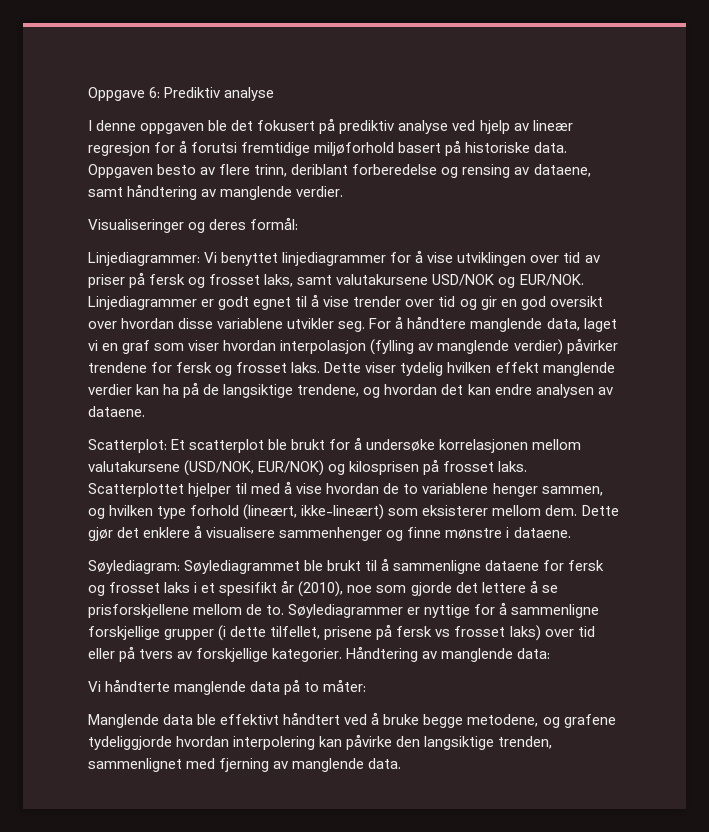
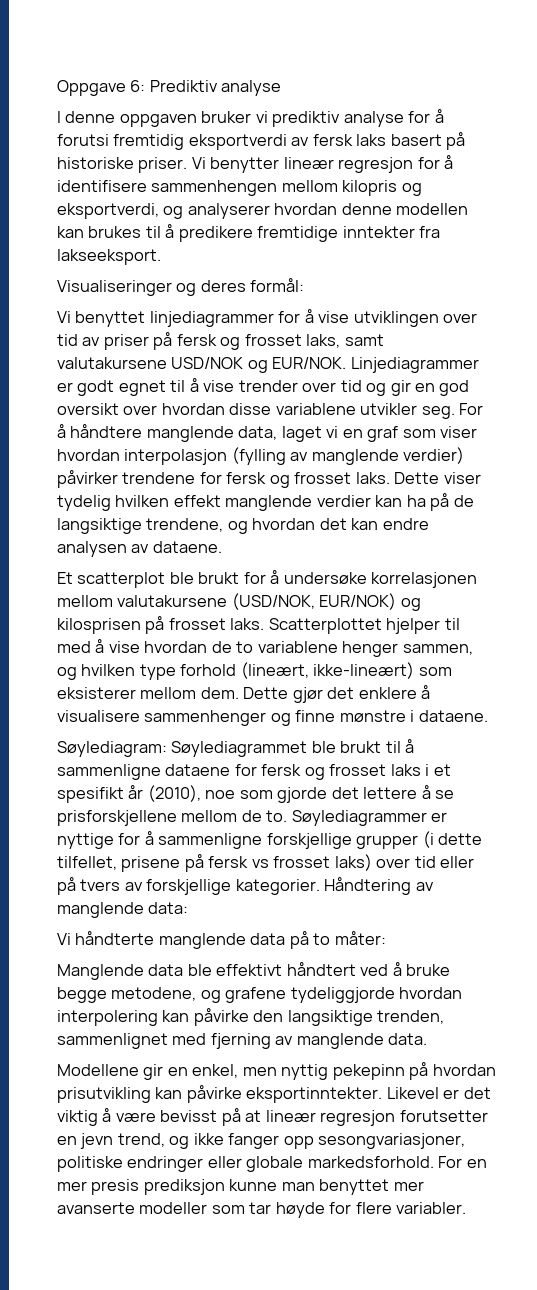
[208,118,573,134] [88,140,568,156] [88,164,591,178] [88,184,344,200] ble det fokusert på prediktiv analyse ved hjelp av lineær regresjon for å forutsi fremtidige miljøforhold basert på historiske data. Oppgaven besto av flere trinn, deriblant forberedelse og rensing av dataene, samt håndtering av manglende verdier. -> [201,109,444,127] [57,132,466,150] [57,155,454,173] [57,180,422,196] [57,203,469,219] [57,224,441,242] [57,249,161,265] bruker vi prediktiv analyse for å forutsi fremtidig eksportverdi av fersk laks basert på historiske priser. Vi benytter lineær regresjon for å identifisere sammenhengen mellom kilopris og eksportverdi, og analyserer hvordan denne modellen kan brukes til å predikere fremtidige inntekter fra lakseeksport.
[88,252,200,266] Linjediagrammer: -> (305, 285) none
[88,439,167,453] Scatterplot: -> (222, 547) none
(402, 763) none -> [57,1062,496,1080] [57,1085,491,1103] [57,1108,488,1126] [57,1133,466,1149] [57,1156,487,1172] [57,1179,424,1195] [57,1202,467,1218] // Modellene gir en enkel, men nyttig pekepinn på hvordan prisutvikling kan påvirke eksportinntekter. Likevel er det viktig å være bevisst på at lineær regresjon forutsetter en jevn trend, og ikke fanger opp sesongvariasjoner, politiske endringer eller globale markedsforhold. For en mer presis prediksjon kunne man benyttet mer avanserte modeller som tar høyde for flere variabler.

